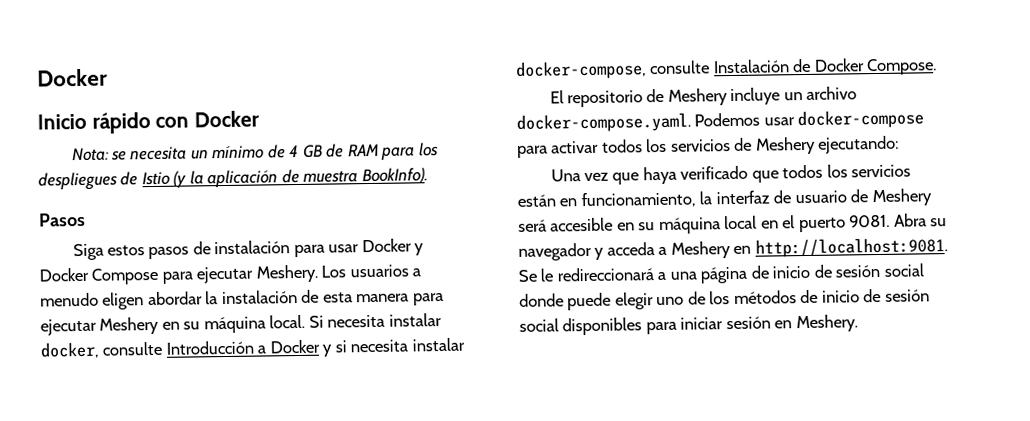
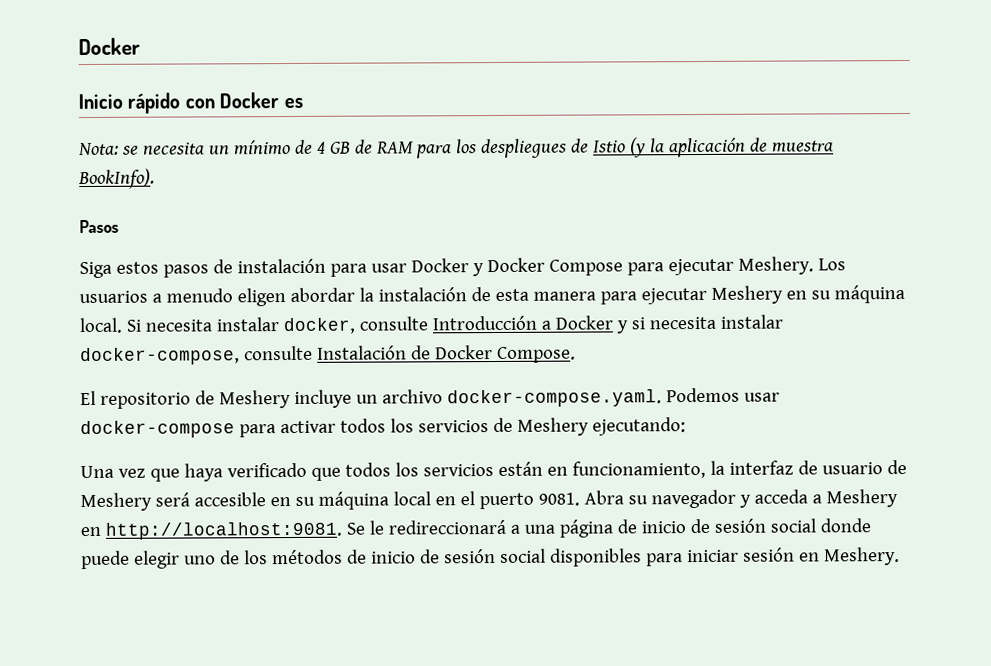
(261, 119) none -> [283,97,303,109] es

